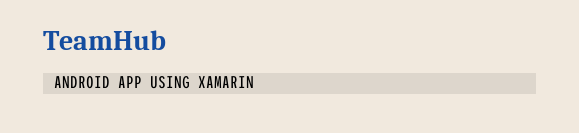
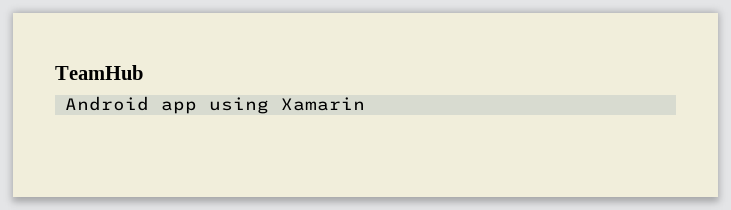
[53,76,254,89] ANDROID APP USING XAMARIN -> [64,96,365,114] Android app using Xamarin

